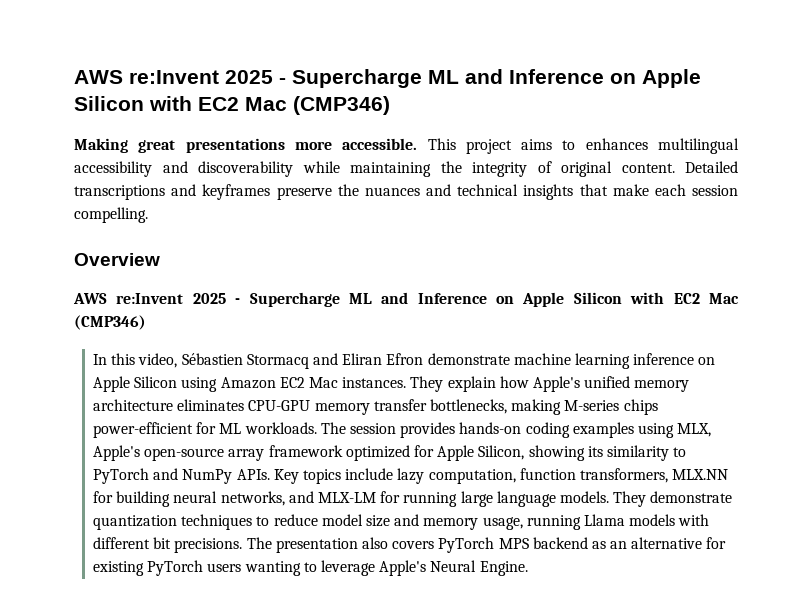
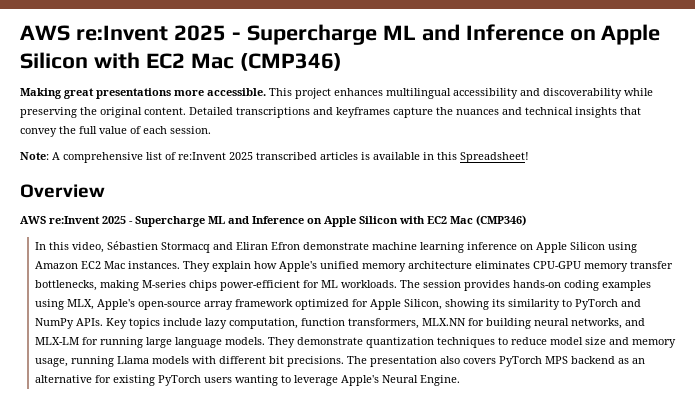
[521,139,576,150] aims to -> (331, 93) none
[350,161,552,177] maintaining the integrity of -> [20,107,97,118] preserving the
[276,187,332,200] preserve -> [393,107,433,118] capture
[612,184,738,196] [74,207,148,223] make each session compelling. -> [20,126,211,137] [20,152,529,163] convey the full value of each session. // Note: A comprehensive list of re:Invent 2025 transcribed articles is available in this Spreadsheet!

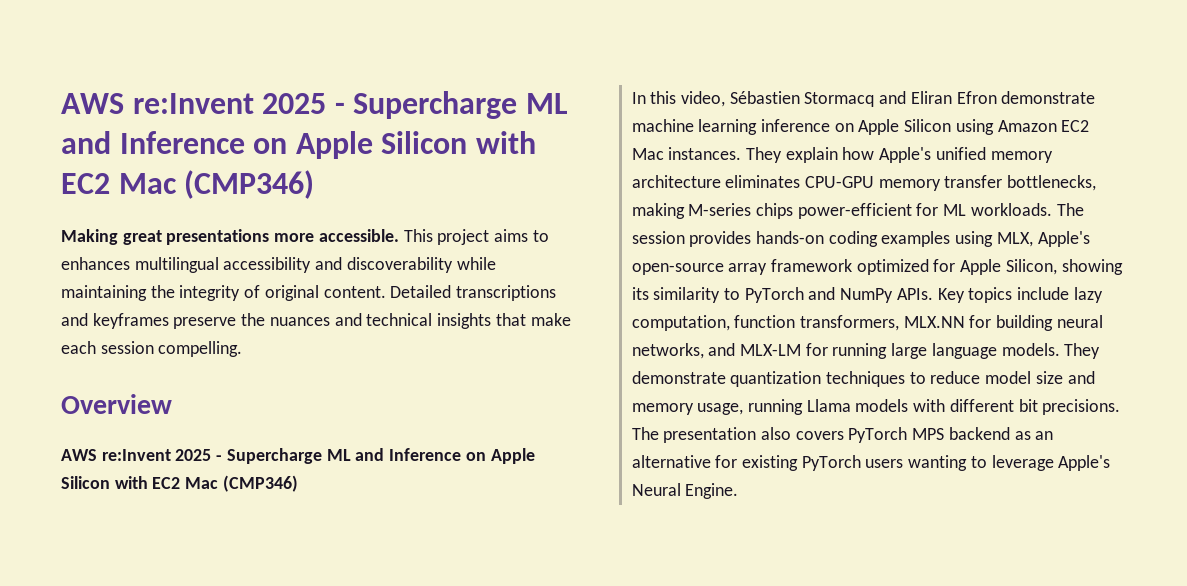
(331, 93) none -> [494,229,549,242] aims to
[20,107,97,118] preserving the -> [61,285,261,301] maintaining the integrity of
[393,107,433,118] capture -> [173,317,237,329] preserve
[20,126,211,137] [20,152,529,163] convey the full value of each session. // Note: A comprehensive list of re:Invent 2025 transcribed articles is available in this Spreadsheet! -> [530,313,571,326] [61,341,243,357] make each session compelling.

